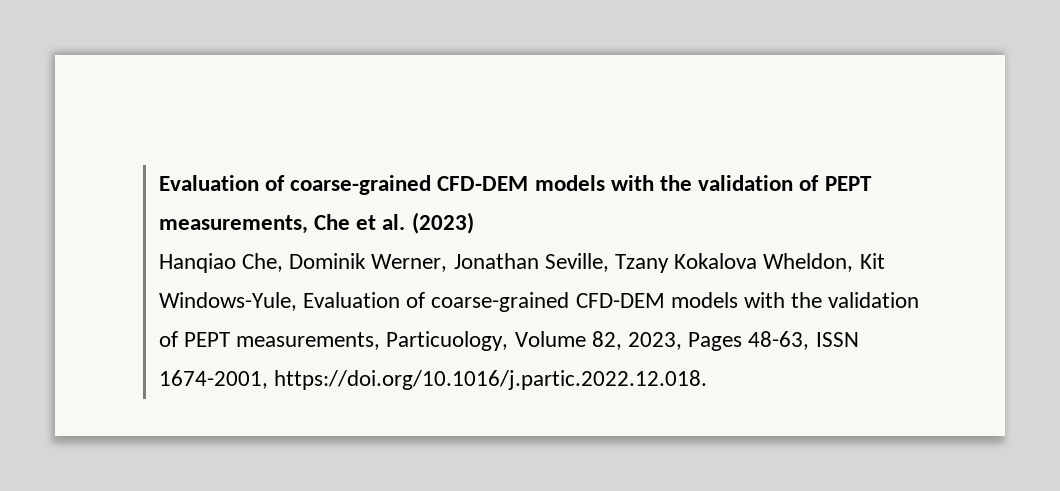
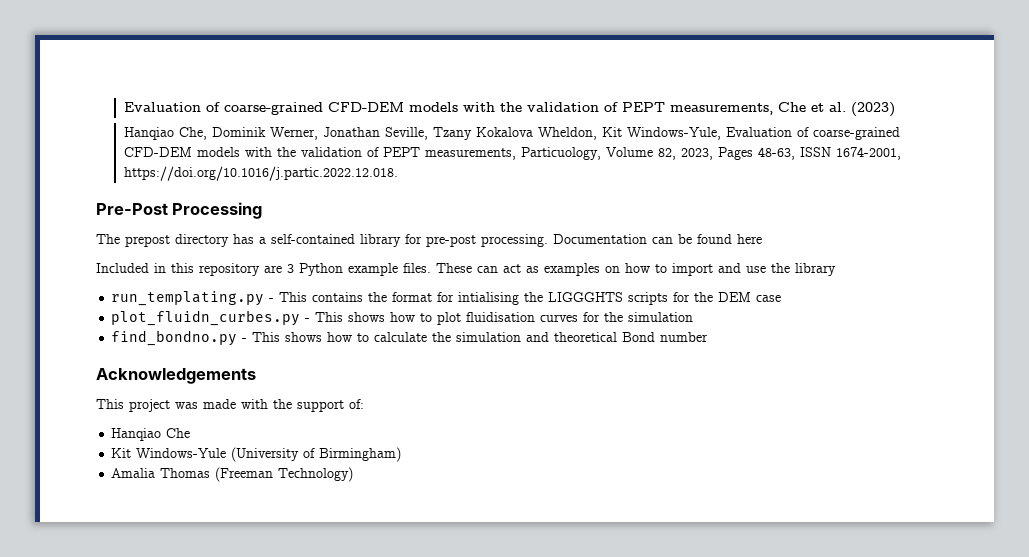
(708, 380) none -> [96,202,263,219] [96,234,762,247] [96,263,836,276] [111,291,782,306] [111,310,694,326] [111,330,709,346] [96,368,256,384] [96,399,364,412] [111,428,191,441] [111,447,402,462] [111,467,354,482] // Pre-Post Processing // The prepost directory has a self-contained library for pre-post processing. Documentation can be found here // Included in this repository are 3 Python example files. These can act as examples on how to import and use the library // run_templating.py - This contains the format for intialising the LIGGGHTS scripts for the DEM case // plot_fluidn_curbes.py - This shows how to plot fluidisation curves for the simulation // find_bondno.py - This shows how to calculate the simulation and theoretical Bond number // Acknowledgements // This project was made with the support of: // Hanqiao Che // Kit Windows-Yule (University of Birmingham) // Amalia Thomas (Freeman Technology)

